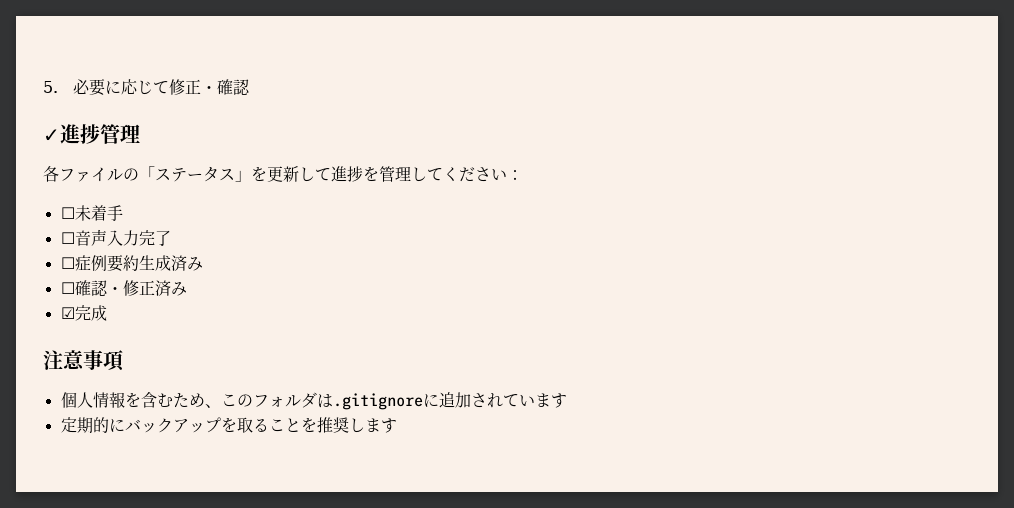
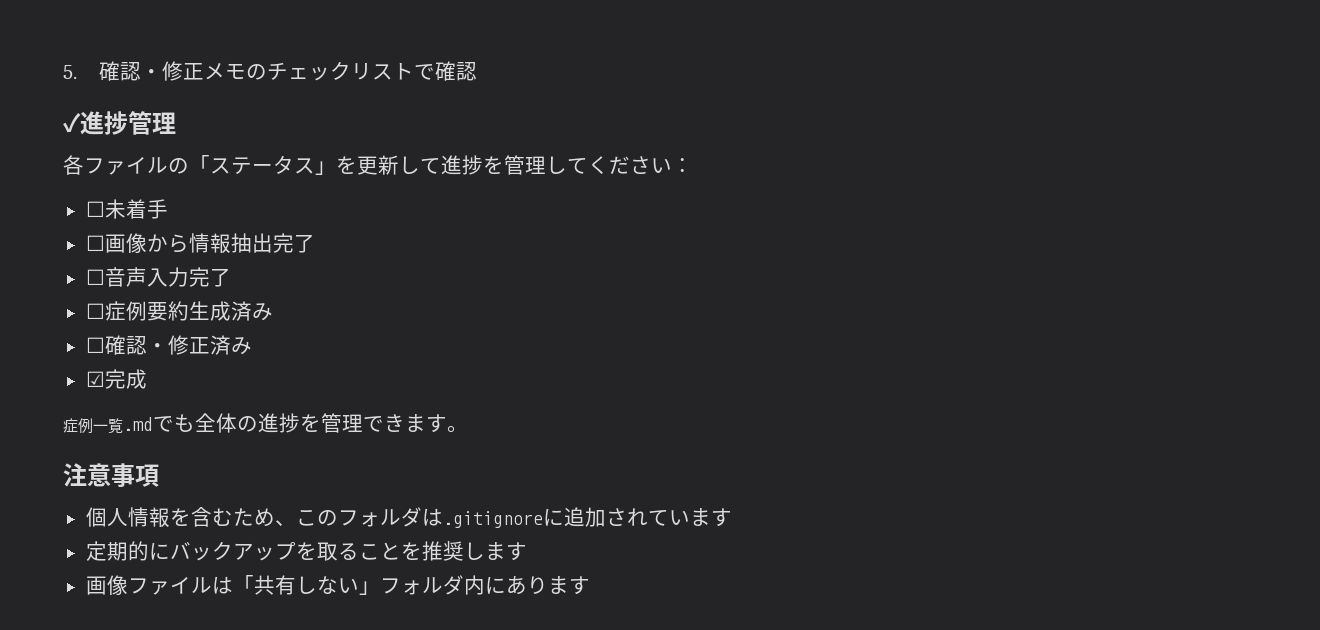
[72,79,217,96] 必要に応じて修正・ -> [98,61,435,81] 確認・修正メモのチェックリストで
(123, 213) none -> [85,233,315,254] // ☐画像から情報抽出完了
(107, 313) none -> [63,413,468,434] // 症例一覧.mdでも全体の進捗を管理できます。
(397, 425) none -> [85,575,590,595] // 画像ファイルは「共有しない」フォルダ内にあります

